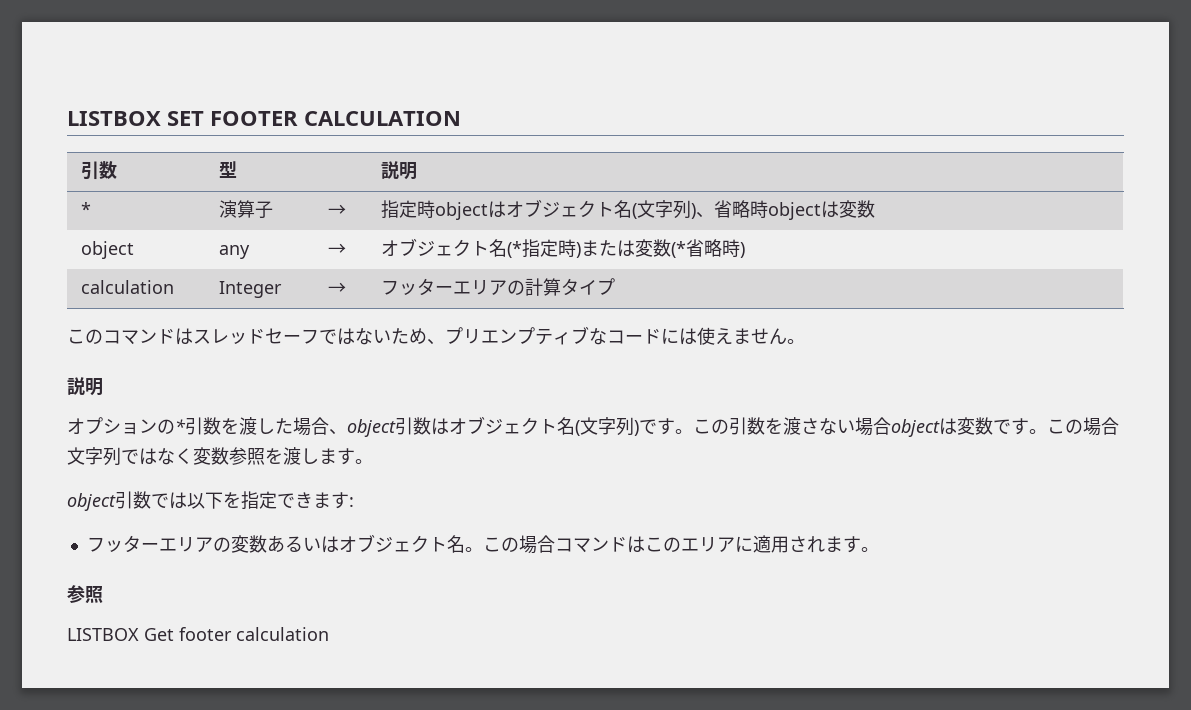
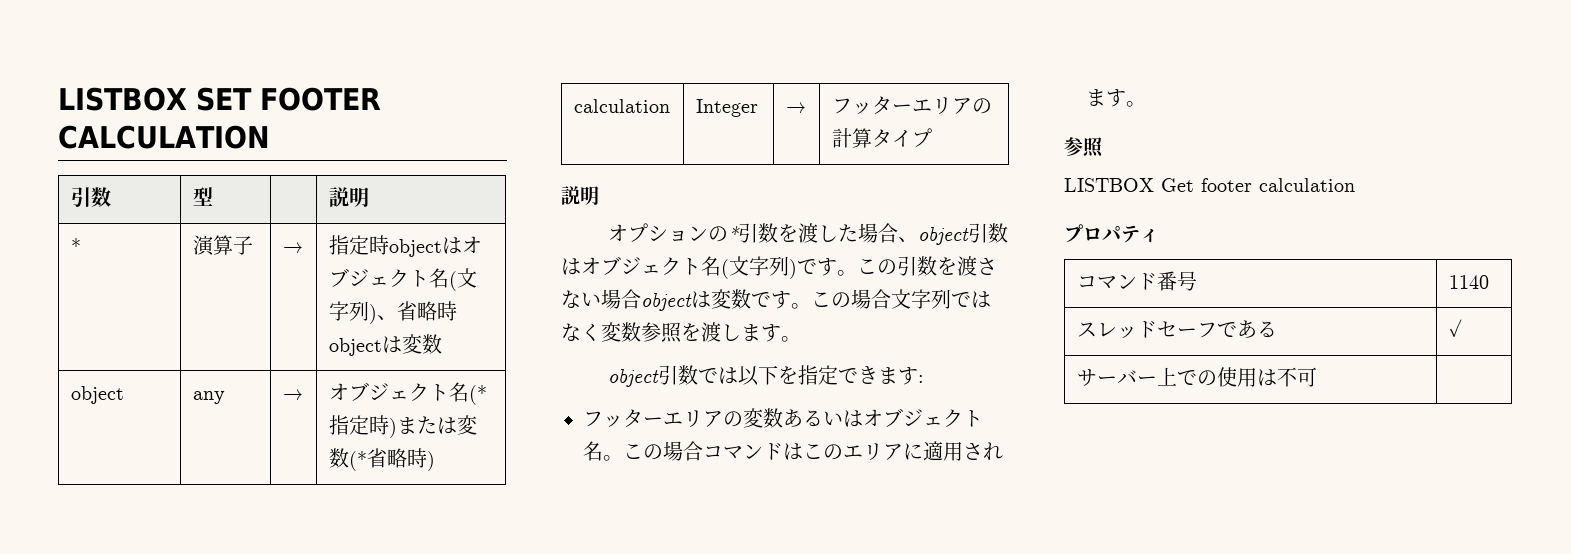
[67,326,805,345] // このコマンドはスレッドセーフではないため、プリエンプティブなコードには使えません。 -> (932, 137) none
(329, 634) none -> [1064,224,1159,243] [1076,271,1197,291] [1448,275,1489,289] [1076,320,1277,339] [1448,319,1462,337] [1076,367,1317,387] // プロパティ // コマンド番号 | 1140 // スレッドセーフである | ✓ // サーバー上での使用は不可 |

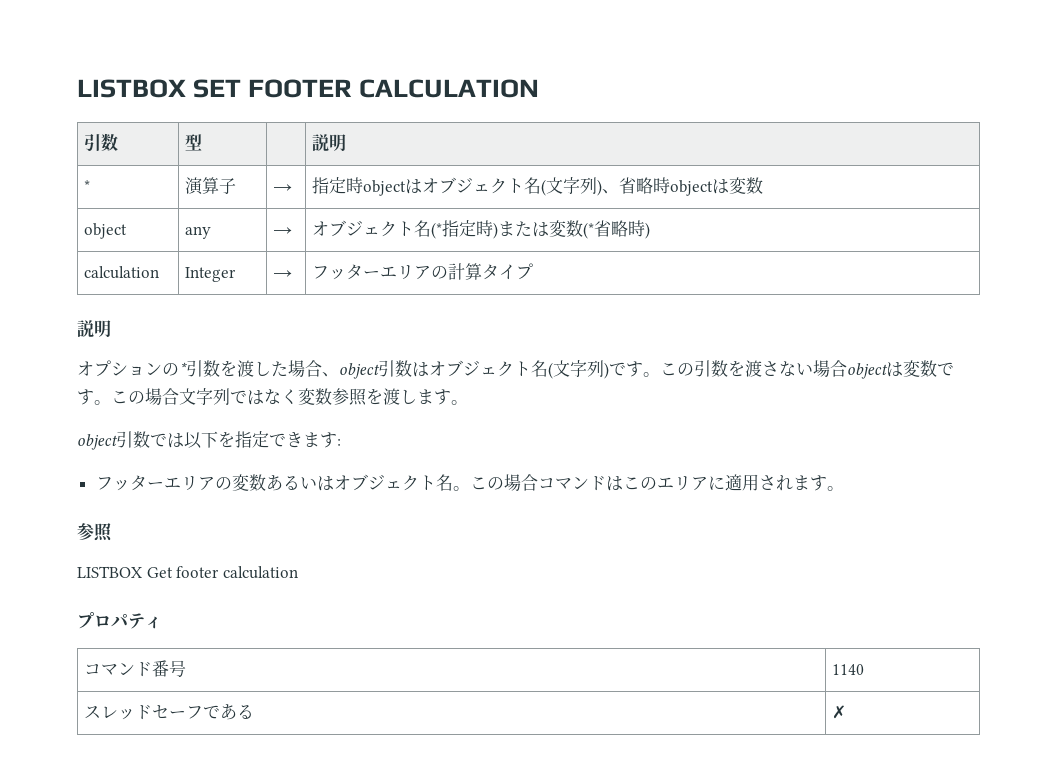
[1448,319,1462,337] [1076,367,1317,387] ✓ // サーバー上での使用は不可 | -> [832,705,847,719] ✗

